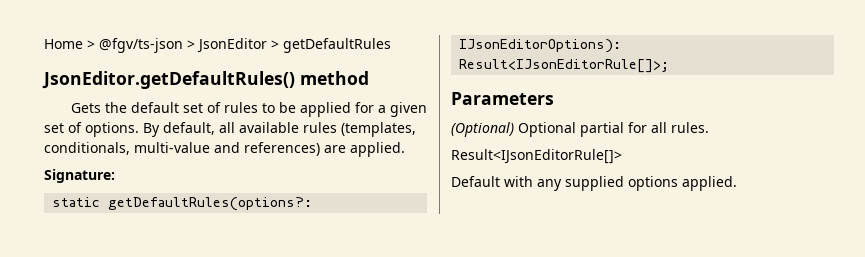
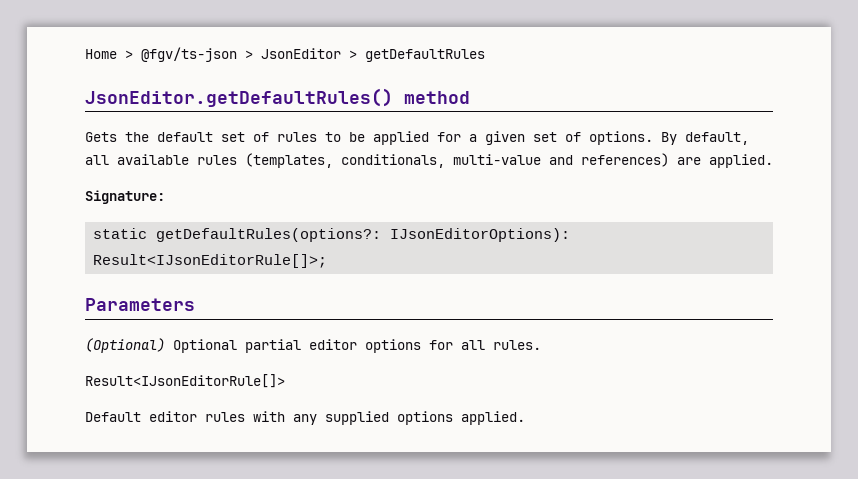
(624, 129) none -> [309,339,421,353] editor options
(500, 181) none -> [149,411,245,422] editor rules

